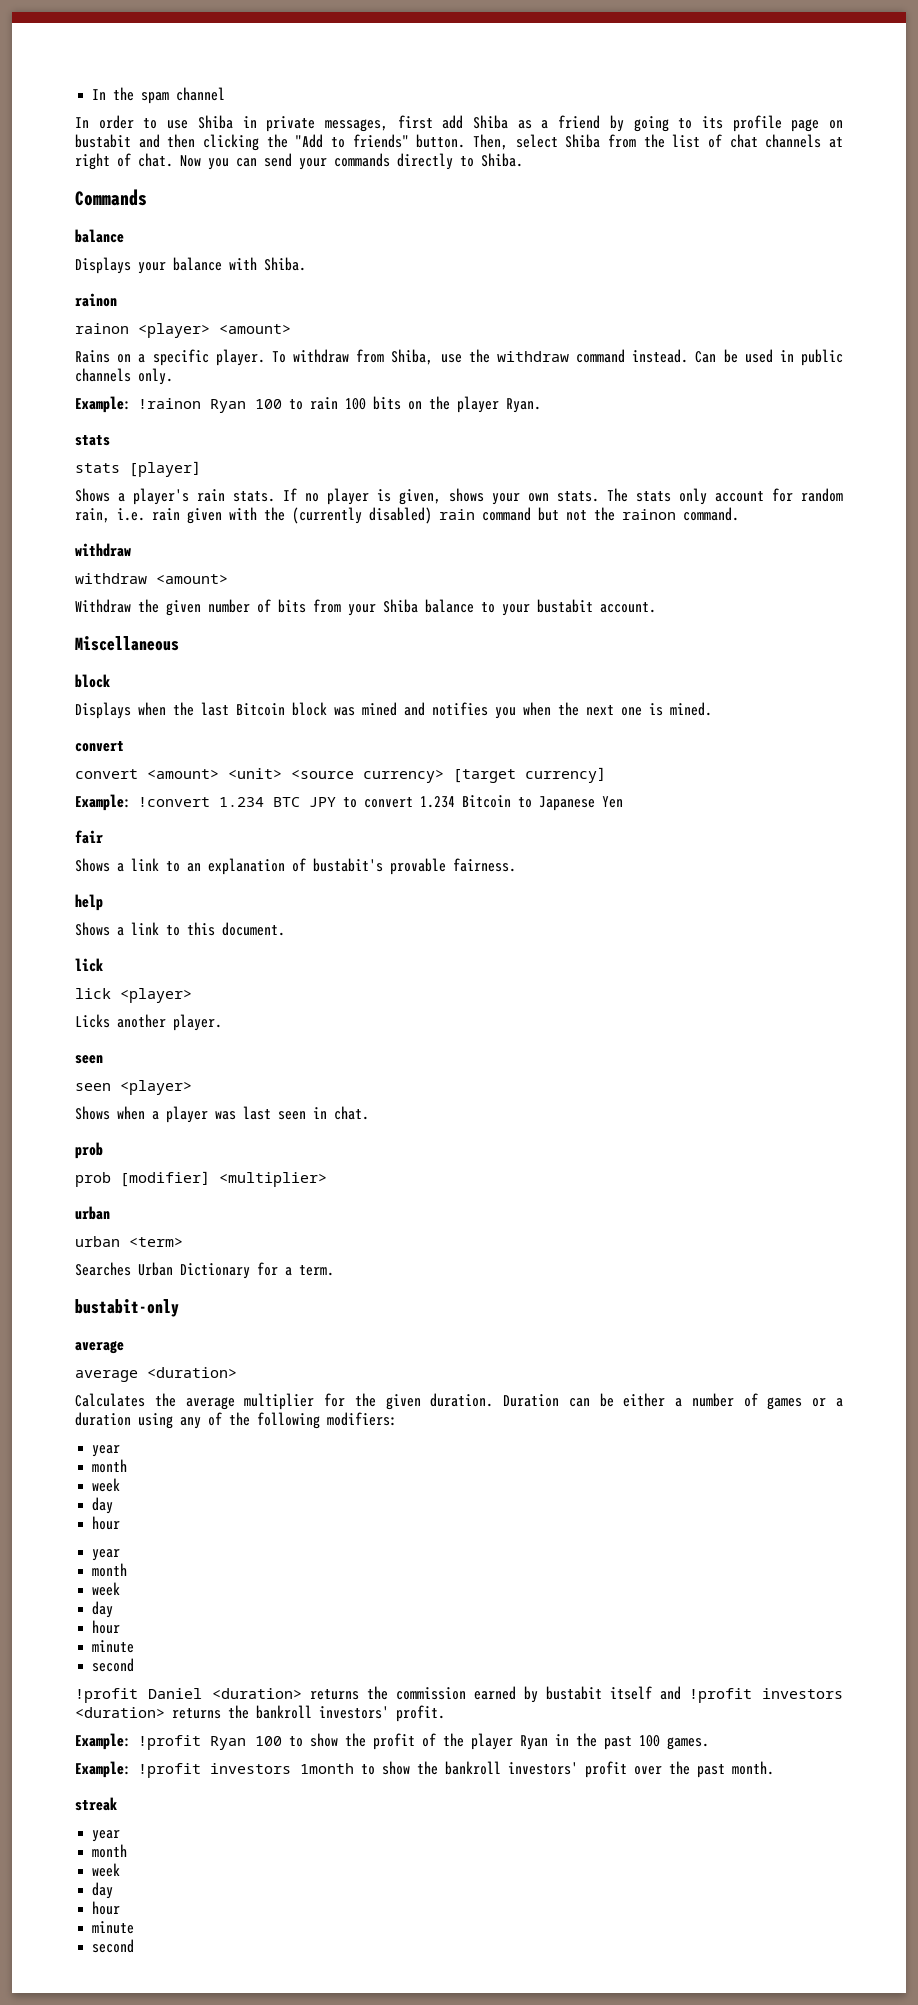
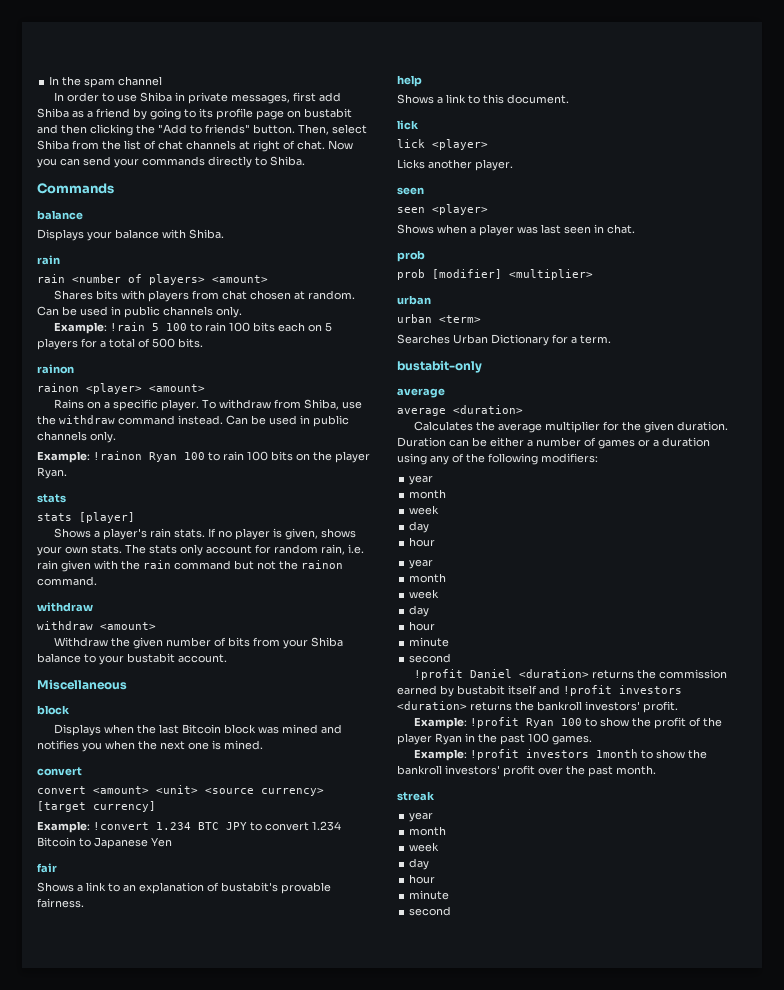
(306, 264) none -> [37,255,60,265] [37,274,268,285] [54,290,356,302] [37,306,242,318] [54,322,333,334] [37,338,203,350] // rain // rain <number of players> <amount> // Shares bits with players from chat chosen at random. Can be used in public channels only. // Example: !rain 5 100 to rain 100 bits each on 5 players for a total of 500 bits.
[292,507,432,524] (currently disabled) -> (140, 565) none

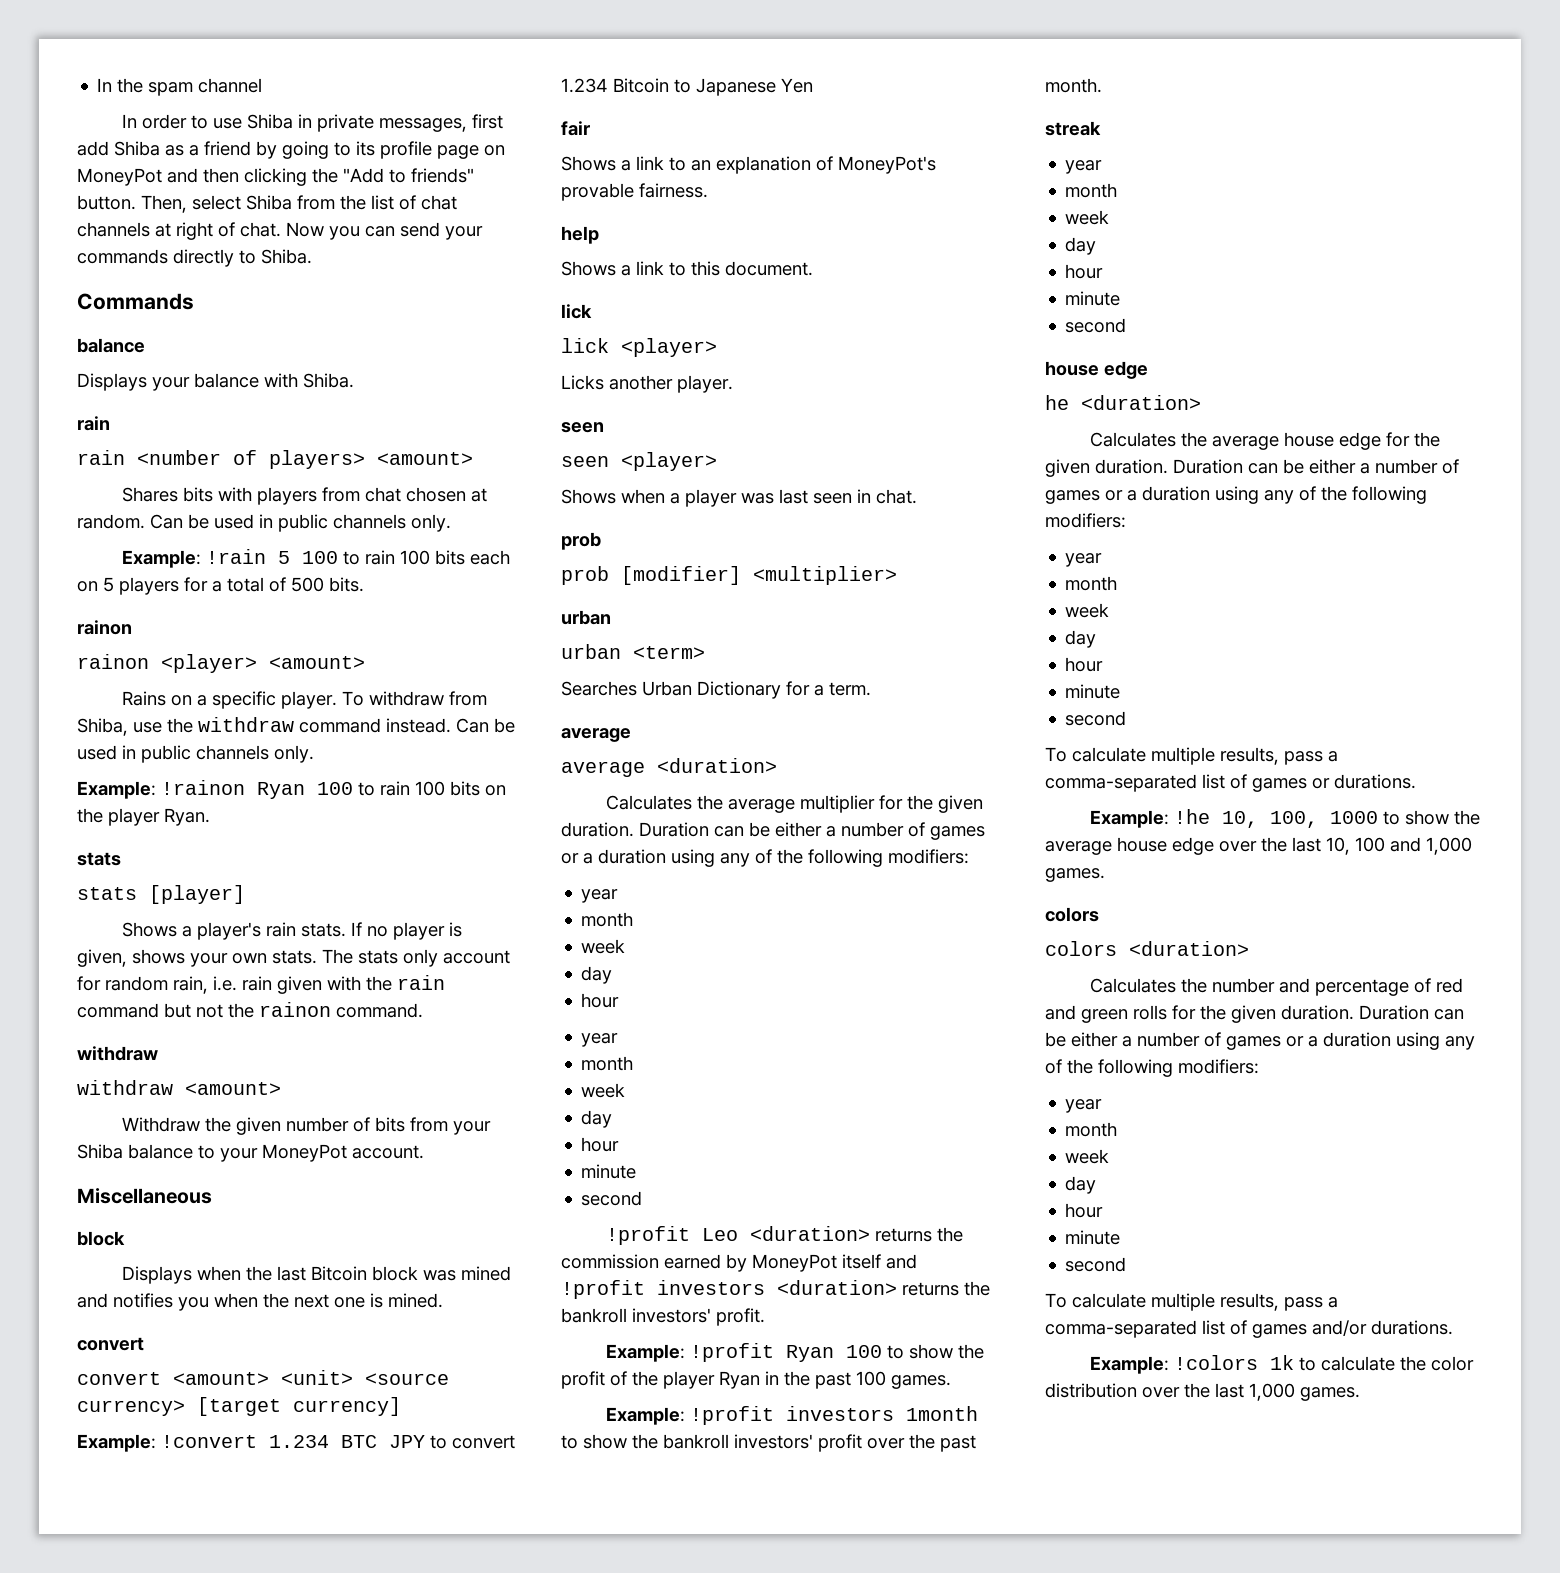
[304,108,352,118] bustabit -> [77,168,162,186] MoneyPot
[127,653,175,663] bustabit -> [262,1144,347,1162] MoneyPot
[221,882,278,892] bustabit's -> [838,156,936,174] MoneyPot's
[397,360,482,373] // bustabit-only -> (871, 689) none
[470,669,513,678] Daniel -> [701,1228,738,1241] Leo
[457,685,505,695] bustabit -> [752,1254,837,1272] MoneyPot
(452, 911) none -> [1045,361,1148,379] [1045,395,1201,410] [1089,432,1440,450] [1045,459,1459,477] [1045,486,1427,504] [1045,513,1126,528] [1065,553,1103,567] [1065,576,1118,591] [1065,603,1110,618] [1065,630,1097,648] [1065,657,1104,672] [1065,684,1121,699] [1065,711,1127,726] [1045,747,1338,765] [1045,774,1416,792] [1089,809,1480,828] [1045,837,1472,855] [1045,868,1105,882] [1045,907,1099,922] [1045,941,1249,956] [1089,978,1463,996] [1045,1005,1464,1023] [1045,1032,1475,1050] [1045,1059,1259,1077] [1065,1099,1103,1113] [1065,1122,1118,1137] [1065,1149,1110,1164] [1065,1176,1097,1194] [1065,1203,1104,1218] [1065,1230,1121,1245] [1065,1257,1127,1272] [1045,1293,1338,1311] [1045,1320,1453,1338] [1089,1355,1474,1374] [1045,1383,1360,1401] // house edge // he <duration> // Calculates the average house edge for the given duration. Duration can be either a number of games or a duration using any of the following modifiers: // year // month // week // day // hour // minute // second // To calculate multiple results, pass a comma-separated list of games or durations. // Example: !he 10, 100, 1000 to show the average house edge over the last 10, 100 and 1,000 games. // colors // colors <duration> // Calculates the number and percentage of red and green rolls for the given duration. Duration can be either a number of games or a duration using any of the following modifiers: // year // month // week // day // hour // minute // second // To calculate multiple results, pass a comma-separated list of games and/or durations. // Example: !colors 1k to calculate the color distribution over the last 1,000 games.

